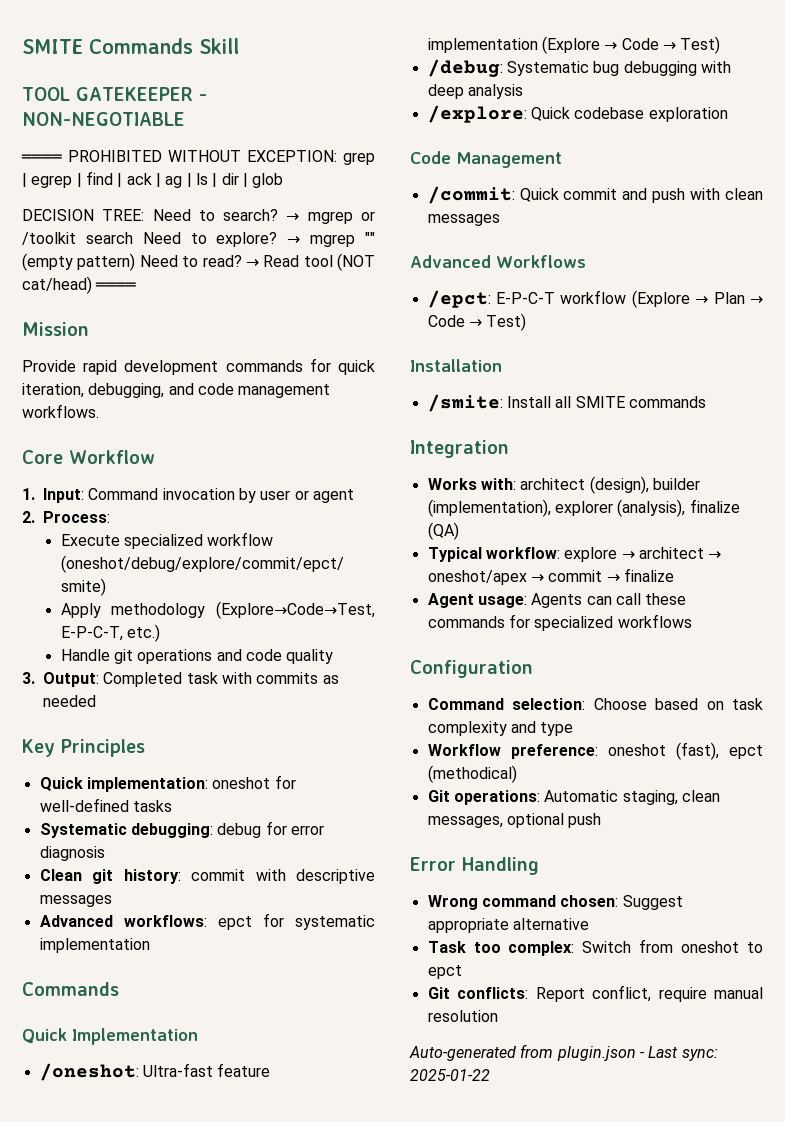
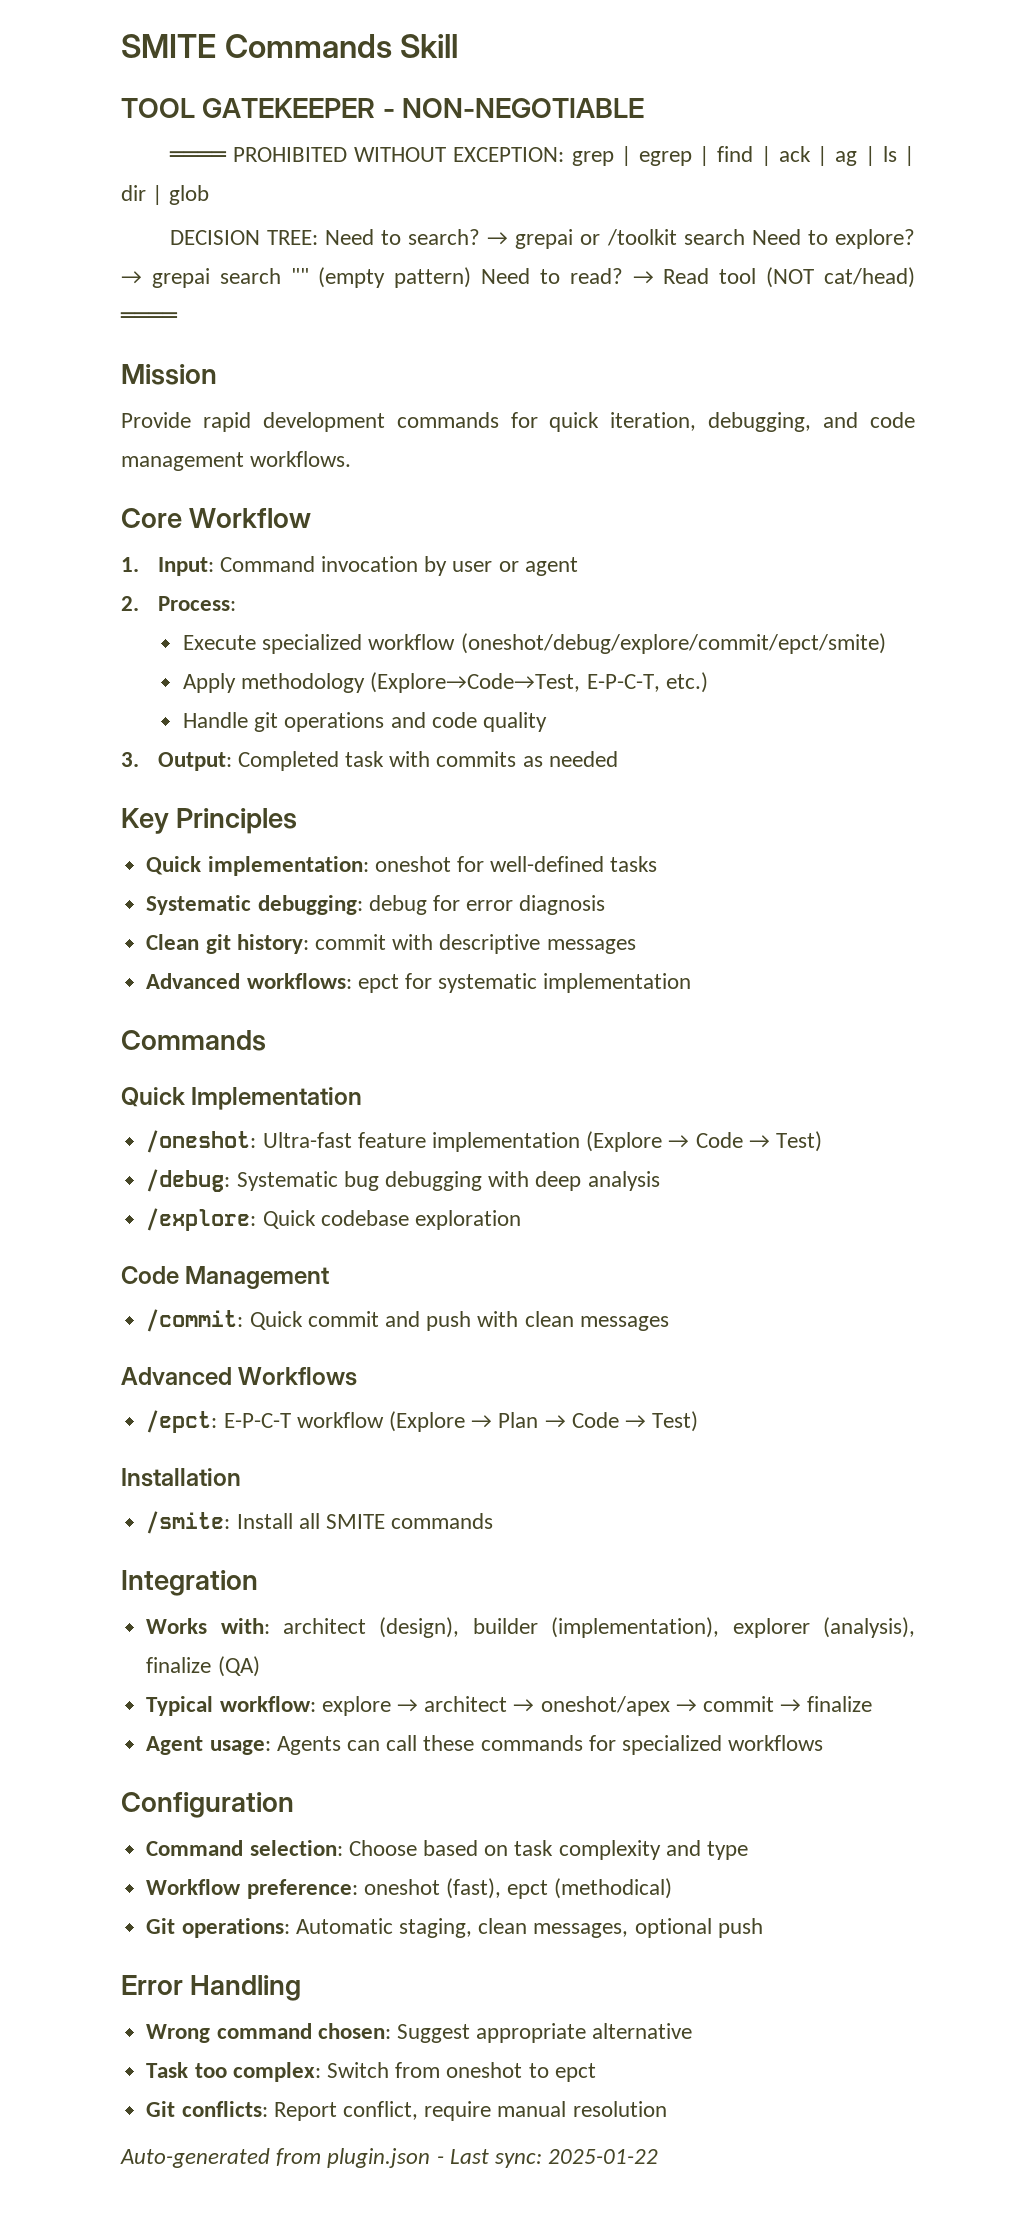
[307,211,353,224] mgrep -> [515,229,574,249] grepai
[310,234,356,247] mgrep -> [151,268,281,288] grepai search

